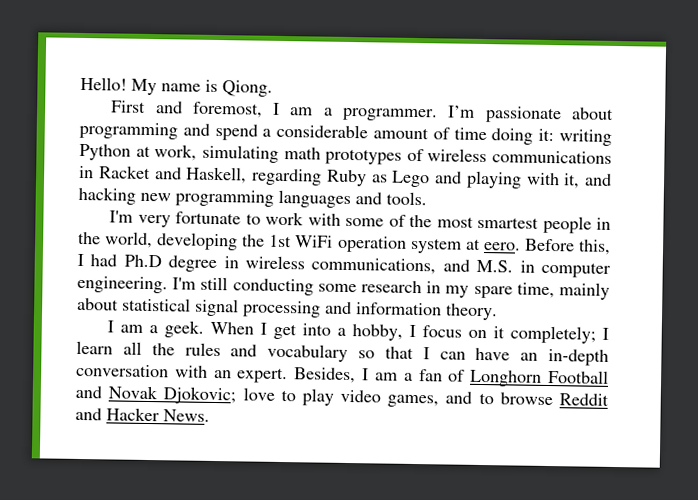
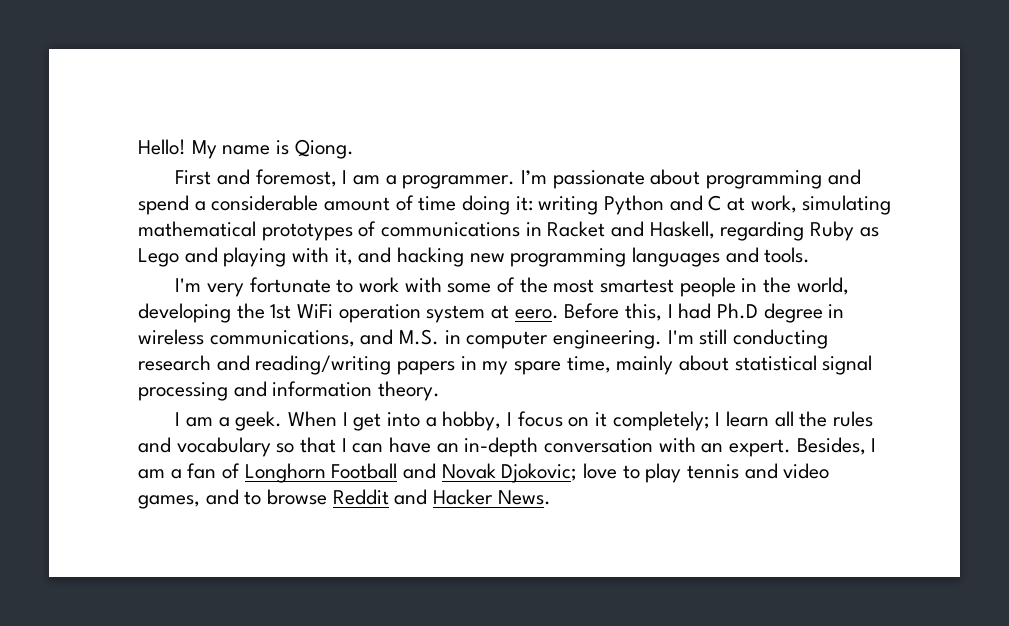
(131, 152) none -> [669,195,722,211] and C
[283,147,321,160] math -> [138,221,256,237] mathematical
[427,148,488,163] wireless -> (377, 229) none
[317,280,422,294] some research -> [138,355,456,375] research and reading/writing papers
(334, 397) none -> [687,463,778,479] tennis and

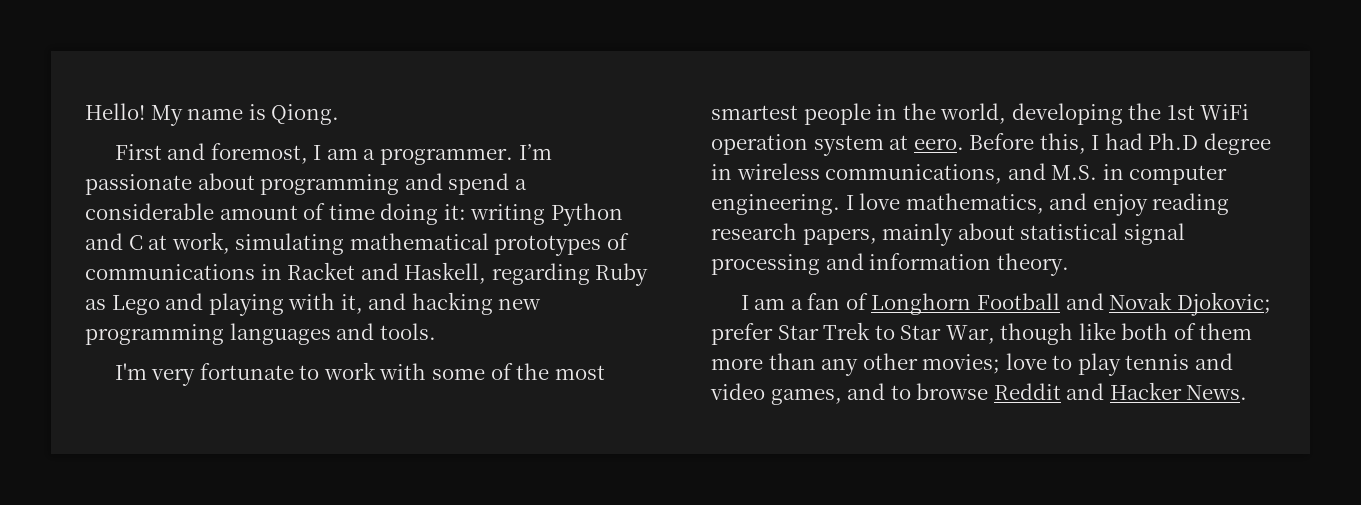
[667,329,829,349] [138,355,611,375] I'm still conducting research and reading/writing papers in my spare time, -> [845,193,1230,216] [711,223,877,245] I love mathematics, and enjoy reading research papers,
[235,411,874,431] [138,437,877,457] [138,469,182,479] geek. When I get into a hobby, I focus on it completely; I learn all the rules and vocabulary so that I can have an in-depth conversation with an expert. Besides, I am a -> (803, 304) none
(578, 473) none -> [711,322,1253,345] [711,353,1001,376] prefer Star Trek to Star War, though like both of them more than any other movies;

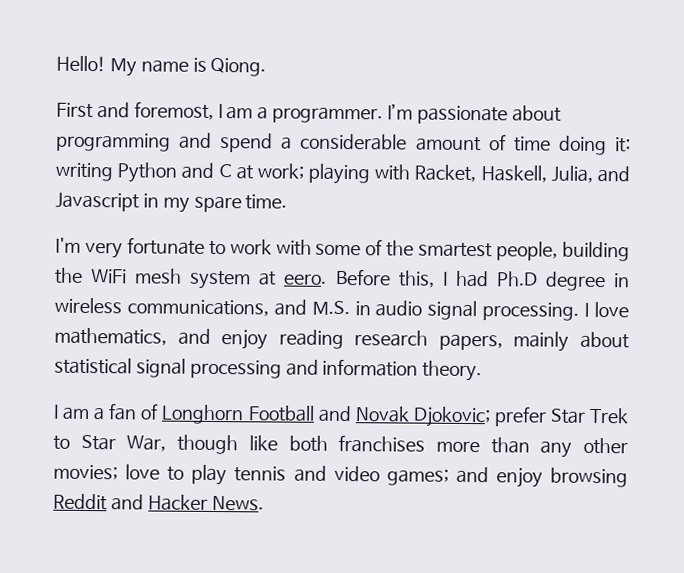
[171,232,629,256] [85,262,649,286] [85,292,542,316] [85,323,436,345] work, simulating mathematical prototypes of communications in Racket and Haskell, regarding Ruby as Lego and playing with it, and hacking new programming languages and tools. -> [256,163,631,185] [55,192,288,213] work; playing with Racket, Haskell, Julia, and Javascript in my spare time.
[554,365,605,380] [711,103,1250,125] [711,134,808,155] most smartest people in the world, developing the 1st WiFi operation -> [418,241,630,262] [55,267,183,284] smartest people, building the WiFi mesh
[1129,165,1228,185] [711,194,840,215] computer engineering. -> [375,300,580,321] audio signal processing.
[1173,323,1253,340] of them -> [338,434,426,453] franchises
[770,383,989,405] games, and to browse -> [386,466,628,488] games; and enjoy browsing

